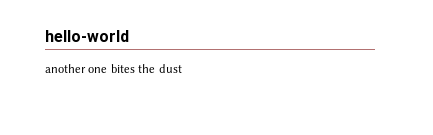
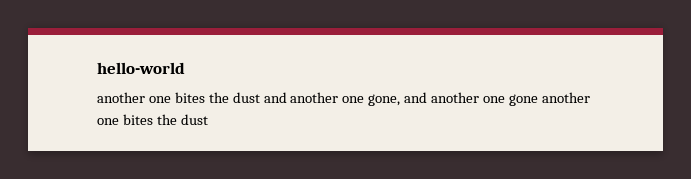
(182, 68) none -> [263,92,590,106] [97,114,208,125] and another one gone, and another one gone another one bites the dust

